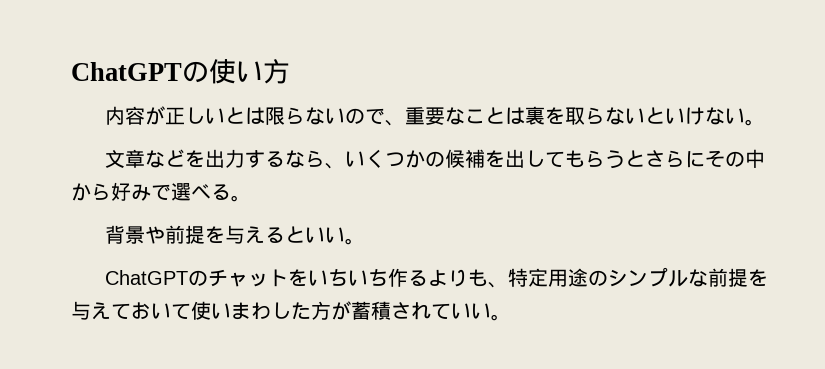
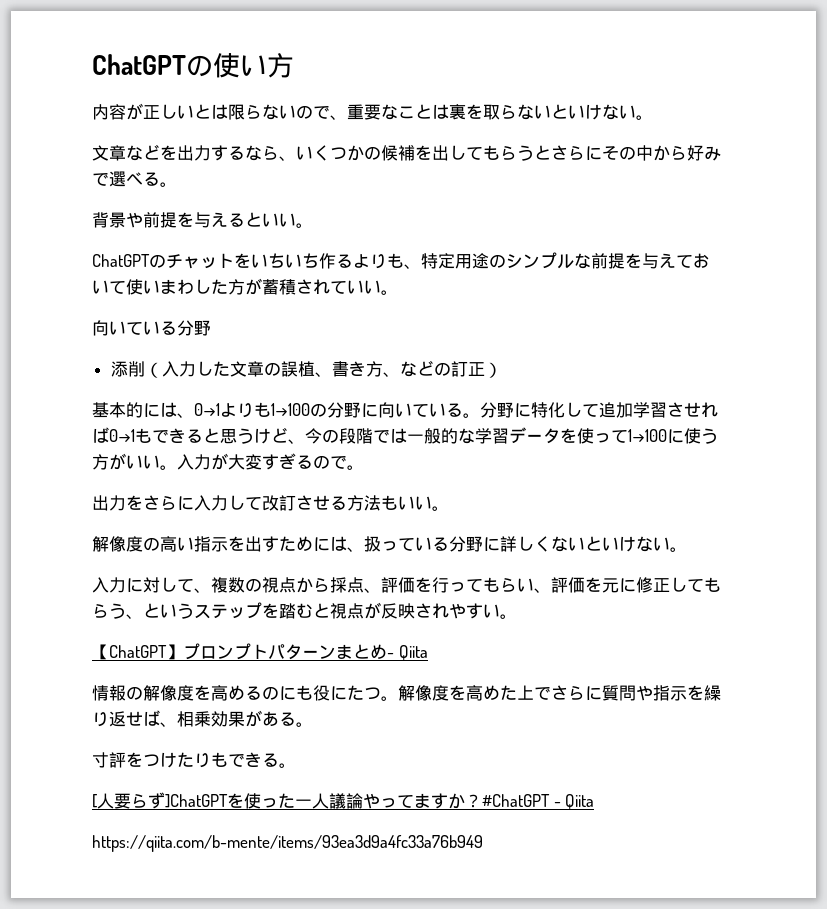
(511, 317) none -> [92,320,211,336] [110,360,502,378] [92,402,718,418] [92,427,718,444] [92,453,364,470] [92,495,449,511] [92,536,687,552] [92,577,721,593] [92,602,517,619] [92,643,428,660] [92,685,721,701] [92,710,313,727] [92,752,296,768] [92,792,595,809] [92,835,483,852] // 向いている分野 // 添削（入力した文章の誤植、書き方、などの訂正） // 基本的には、0→1よりも1→100の分野に向いている。分野に特化して追加学習させれば0→1もできると思うけど、今の段階では一般的な学習データを使って1→100に使う方がいい。入力が大変すぎるので。 // 出力をさらに入力して改訂させる方法もいい。 // 解像度の高い指示を出すためには、扱っている分野に詳しくないといけない。 // 入力に対して、複数の視点から採点、評価を行ってもらい、評価を元に修正してもらう、というステップを踏むと視点が反映されやすい。 // 【ChatGPT】プロンプトパターンまとめ- Qiita // 情報の解像度を高めるのにも役にたつ。解像度を高めた上でさらに質問や指示を繰り返せば、相乗効果がある。 // 寸評をつけたりもできる。 // [人要らず]ChatGPTを使った一人議論やってますか？#ChatGPT - Qiita // https://qiita.com/b-mente/items/93ea3d9a4fc33a76b949

